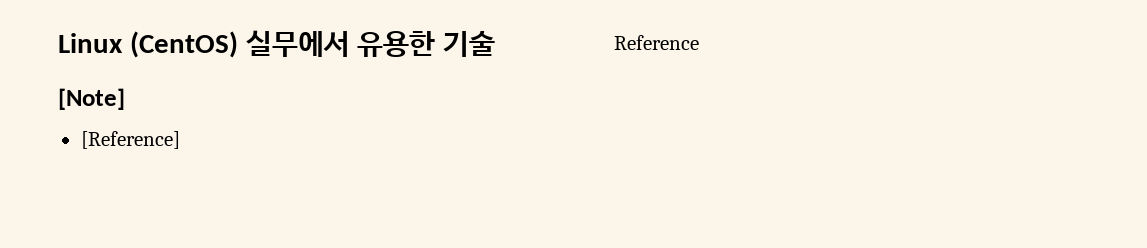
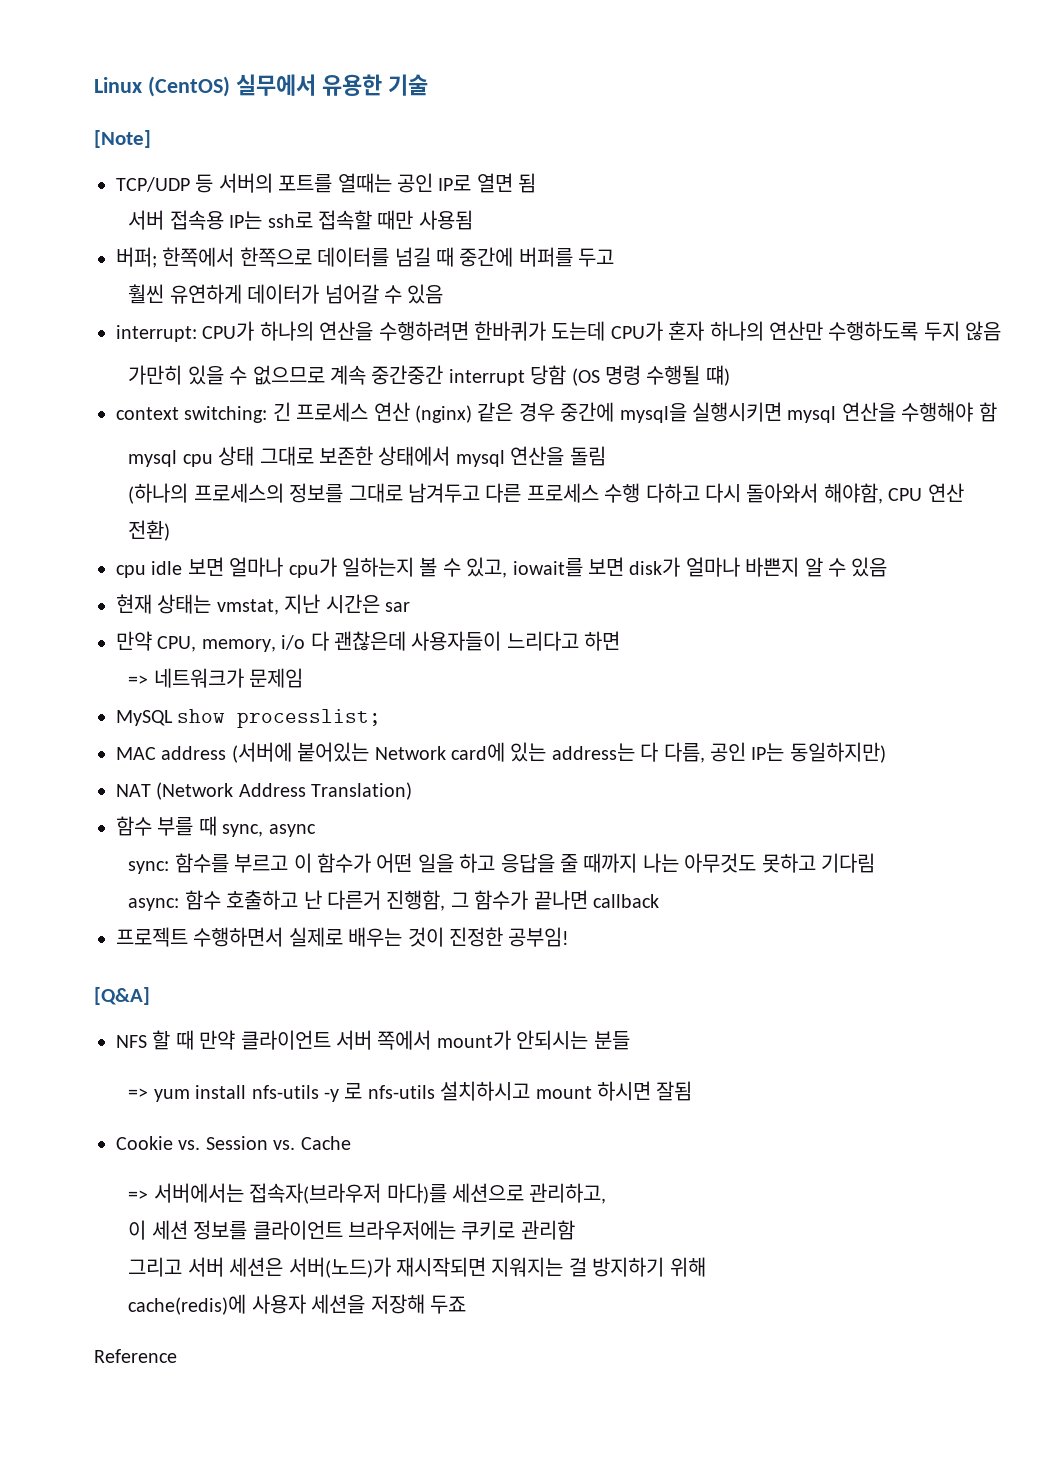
[80,131,180,149] [Reference] -> [116,173,537,193] [128,210,473,230] [116,247,615,268] [128,284,444,304] [116,321,1002,342] [128,365,730,386] [116,402,997,423] [128,446,606,467] [128,483,964,504] [128,520,171,541] [116,557,888,578] [116,594,410,615] [116,631,621,652] [128,668,304,688] [116,709,382,728] [116,742,886,763] [116,782,413,800] [116,816,316,837] [128,853,875,874] [128,890,659,911] [116,927,570,947] [94,987,150,1005] [116,1030,630,1050] [128,1081,693,1102] [116,1136,351,1150] [128,1183,607,1204] [128,1220,575,1240] [128,1257,706,1278] [128,1294,466,1315] TCP/UDP 등 서버의 포트를 열때는 공인 IP로 열면 됨 // 서버 접속용 IP는 ssh로 접속할 때만 사용됨 // 버퍼; 한쪽에서 한쪽으로 데이터를 넘길 때 중간에 버퍼를 두고 // 훨씬 유연하게 데이터가 넘어갈 수 있음 // interrupt: CPU가 하나의 연산을 수행하려면 한바퀴가 도는데 CPU가 혼자 하나의 연산만 수행하도록 두지 않음 // 가만히 있을 수 없으므로 계속 중간중간 interrupt 당함 (OS 명령 수행될 떄) // context switching: 긴 프로세스 연산 (nginx) 같은 경우 중간에 mysql을 실행시키면 mysql 연산을 수행해야 함 // mysql cpu 상태 그대로 보존한 상태에서 mysql 연산을 돌림 // (하나의 프로세스의 정보를 그대로 남겨두고 다른 프로세스 수행 다하고 다시 돌아와서 해야함, CPU 연산 전환) // cpu idle 보면 얼마나 cpu가 일하는지 볼 수 있고, iowait를 보면 disk가 얼마나 바쁜지 알 수 있음 // 현재 상태는 vmstat, 지난 시간은 sar // 만약 CPU, memory, i/o 다 괜찮은데 사용자들이 느리다고 하면 // => 네트워크가 문제임 // MySQL show processlist; // MAC address (서버에 붙어있는 Network card에 있는 address는 다 다름, 공인 IP는 동일하지만) // NAT (Network Address Translation) // 함수 부를 때 sync, async // sync: 함수를 부르고 이 함수가 어떤 일을 하고 응답을 줄 때까지 나는 아무것도 못하고 기다림 // async: 함수 호출하고 난 다른거 진행함, 그 함수가 끝나면 callback // 프로젝트 수행하면서 실제로 배우는 것이 진정한 공부임! // [Q&A] // NFS 할 때 만약 클라이언트 서버 쪽에서 mount가 안되시는 분들 // => yum install nfs-utils -y 로 nfs-utils 설치하시고 mount 하시면 잘됨 // Cookie vs. Session vs. Cache // => 서버에서는 접속자(브라우저 마다)를 세션으로 관리하고, // 이 세션 정보를 클라이언트 브라우저에는 쿠키로 관리함 // 그리고 서버 세션은 서버(노드)가 재시작되면 지워지는 걸 방지하기 위해 // cache(redis)에 사용자 세션을 저장해 두죠

